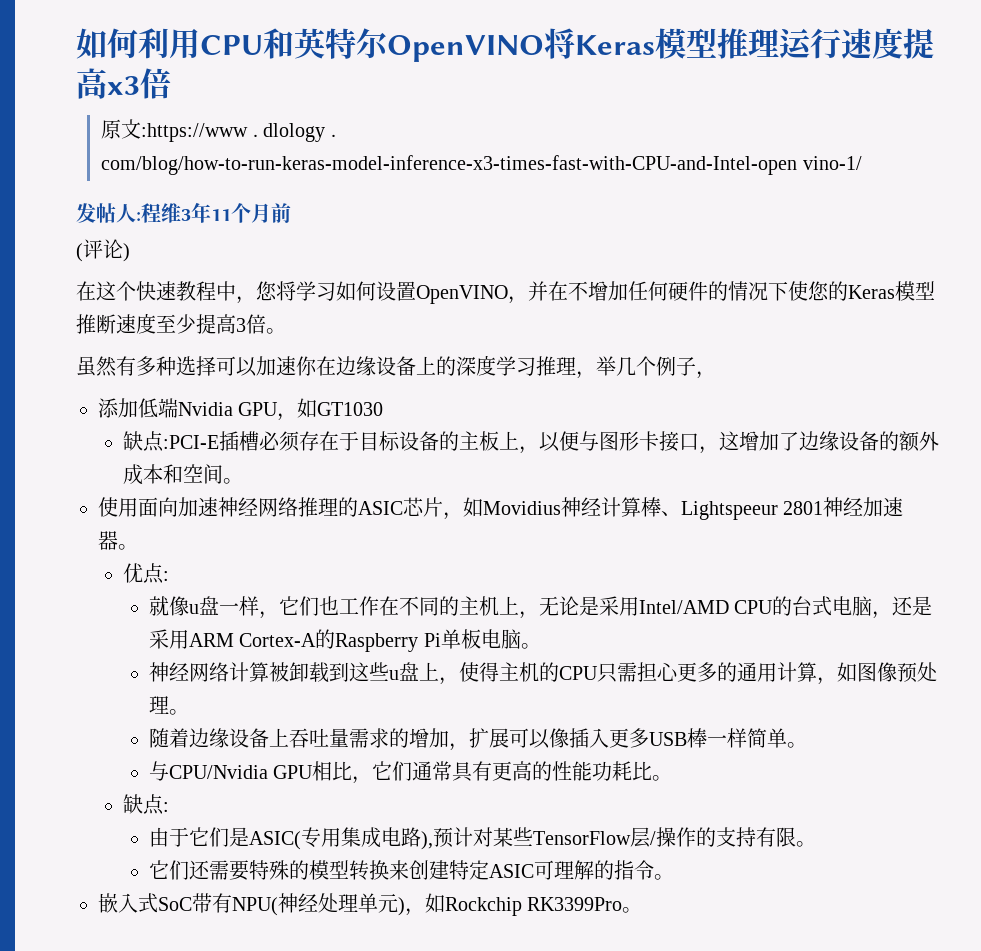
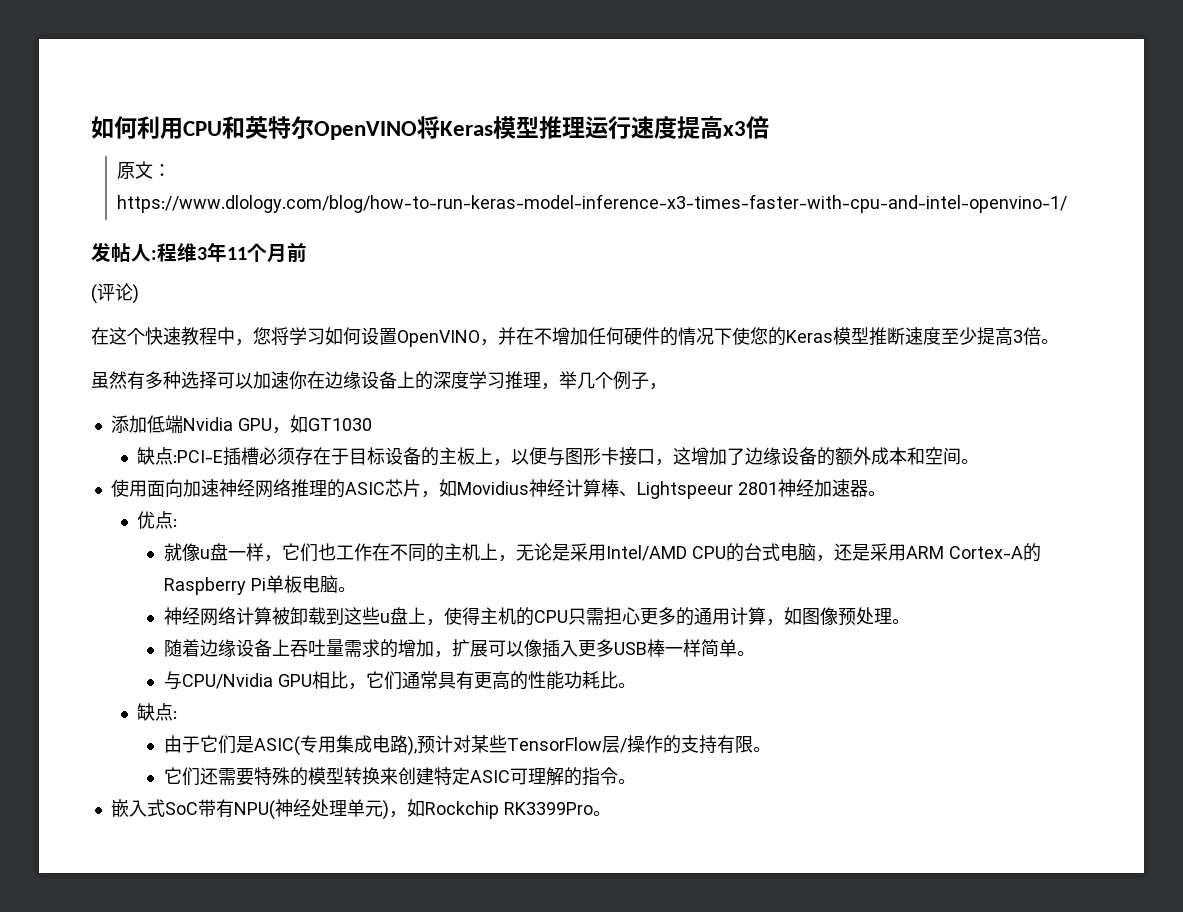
[141,123,336,142] [101,155,862,175] :https://www . dlology . com/blog/how-to-run-keras-model-inference-x3-times-fast-with-CPU-and-Intel-open vino-1/ -> [153,164,172,177] [117,194,1068,213] ：https://www.dlology.com/blog/how-to-run-keras-model-inference-x3-times-faster-with-cpu-and-intel-openvino-1/

